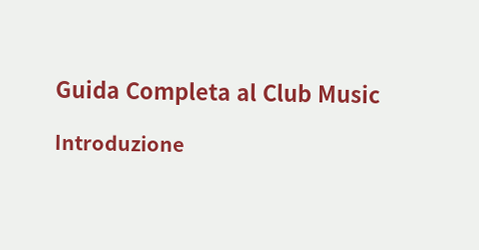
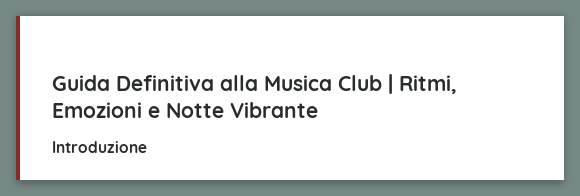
[124,81,381,106] Completa al Club Music -> [116,74,457,94] [52,102,318,118] Definitiva alla Musica Club | Ritmi, Emozioni e Notte Vibrante

